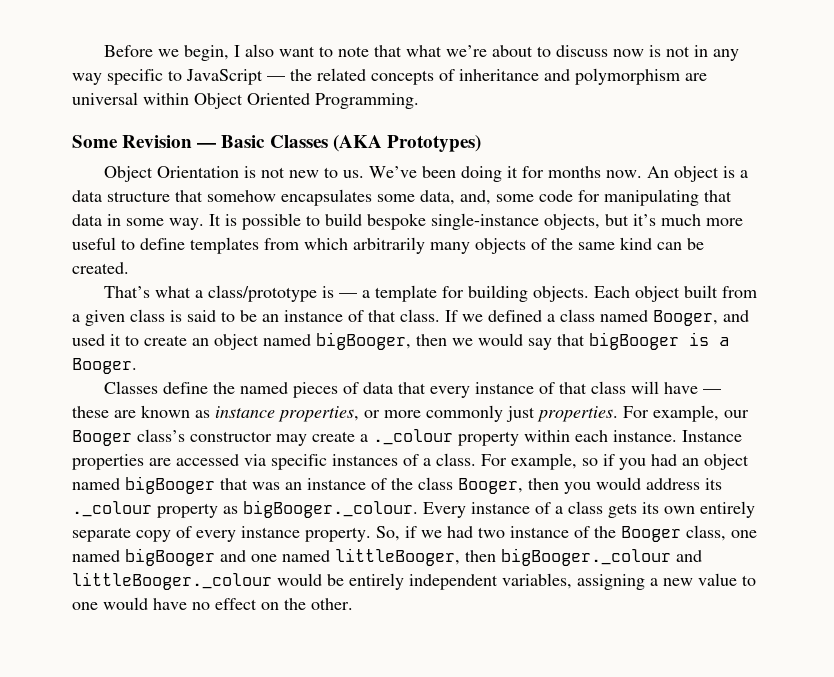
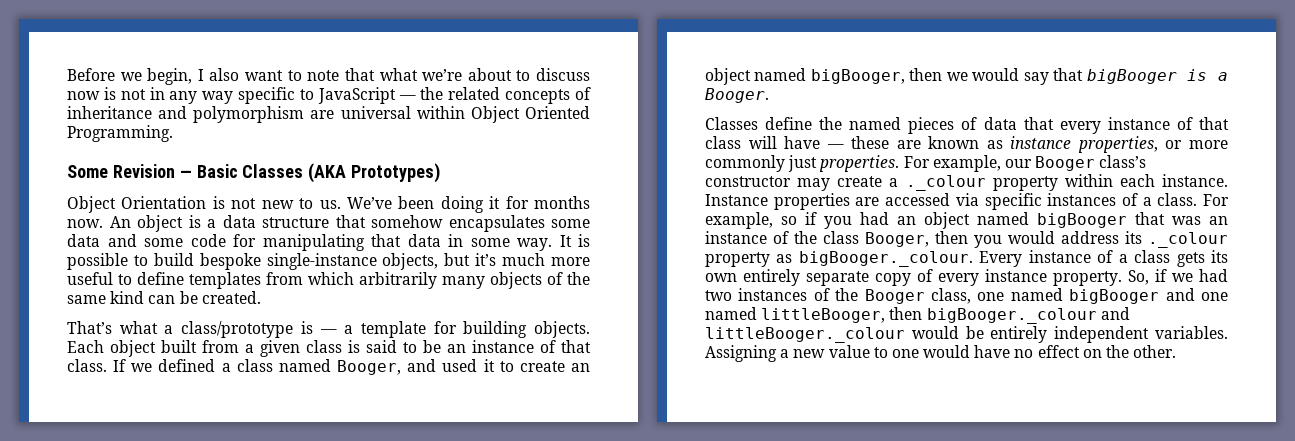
[420,190,491,205] data, and, -> [67,234,137,247] data and
[510,526,569,538] instance -> [738,288,808,301] instances
[502,573,645,590] variables, assigning -> [1155,326,1228,339] [705,345,777,362] variables. Assigning

